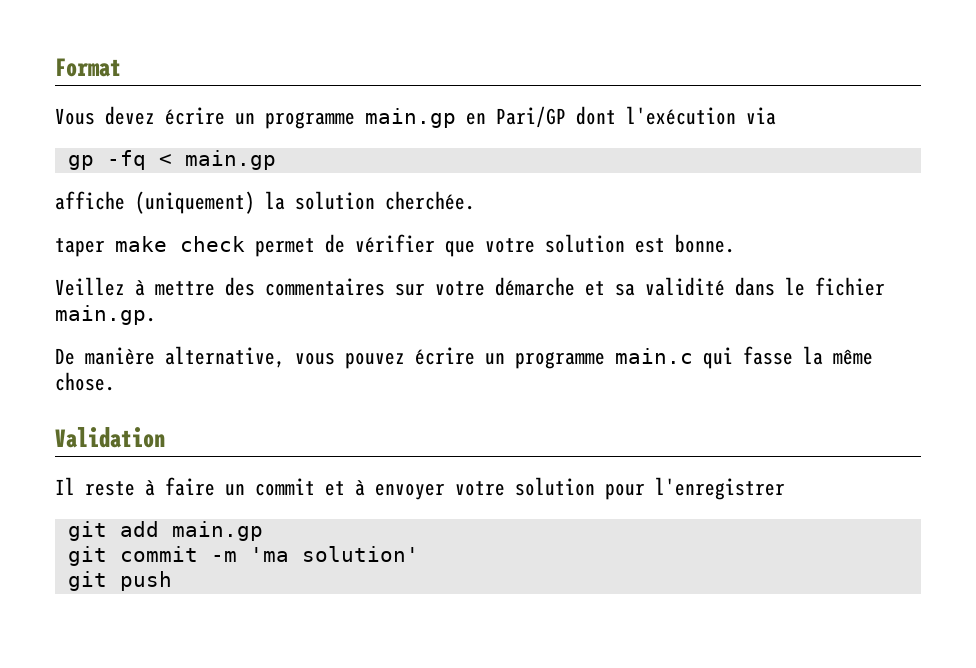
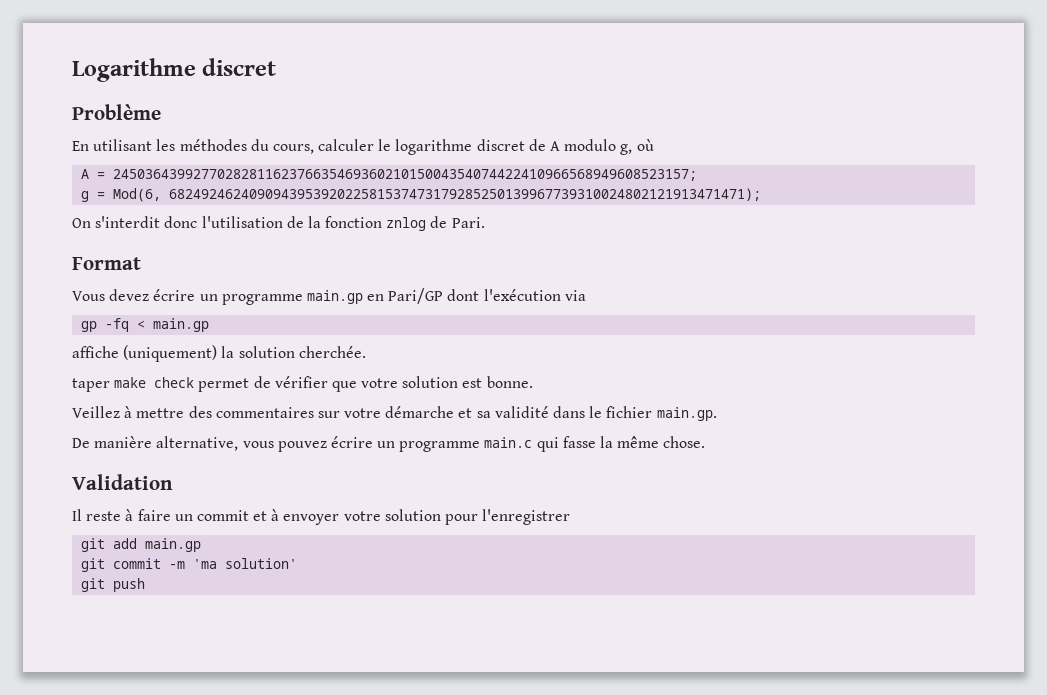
(55, 67) none -> [72,58,277,82] [72,104,161,120] [72,139,654,155] [81,169,698,181] [81,188,762,202] [72,216,485,231] Logarithme discret // Problème // En utilisant les méthodes du cours, calculer le logarithme discret de A modulo g, où // A = 245036439927702828116237663546936021015004354074422410966568949608523157; // g = Mod(6, 682492462409094395392022581537473179285250139967739310024802121913471471); // On s'interdit donc l'utilisation de la fonction znlog de Pari. //

